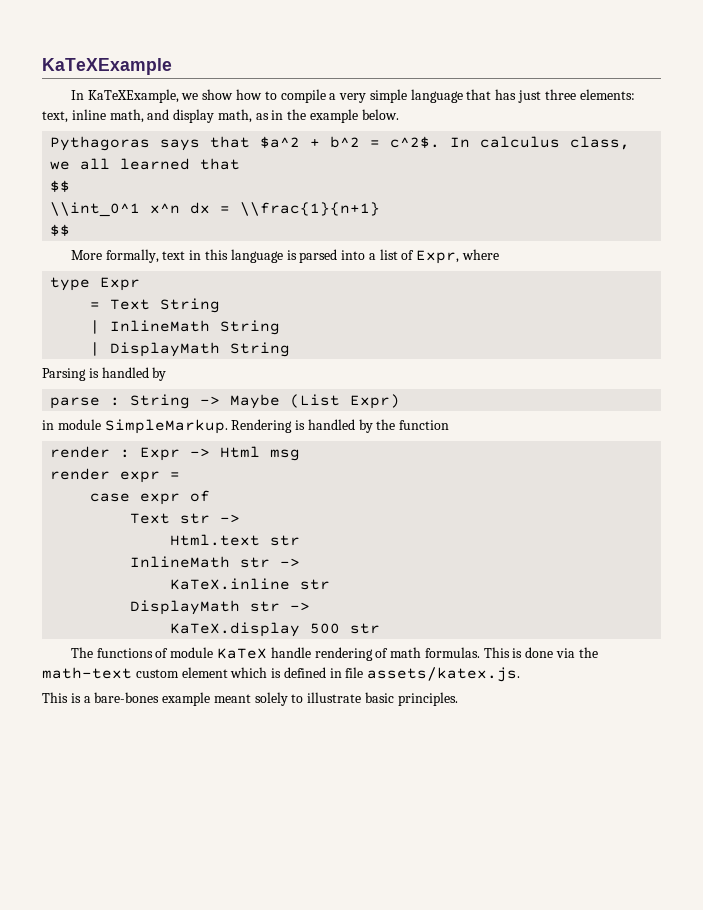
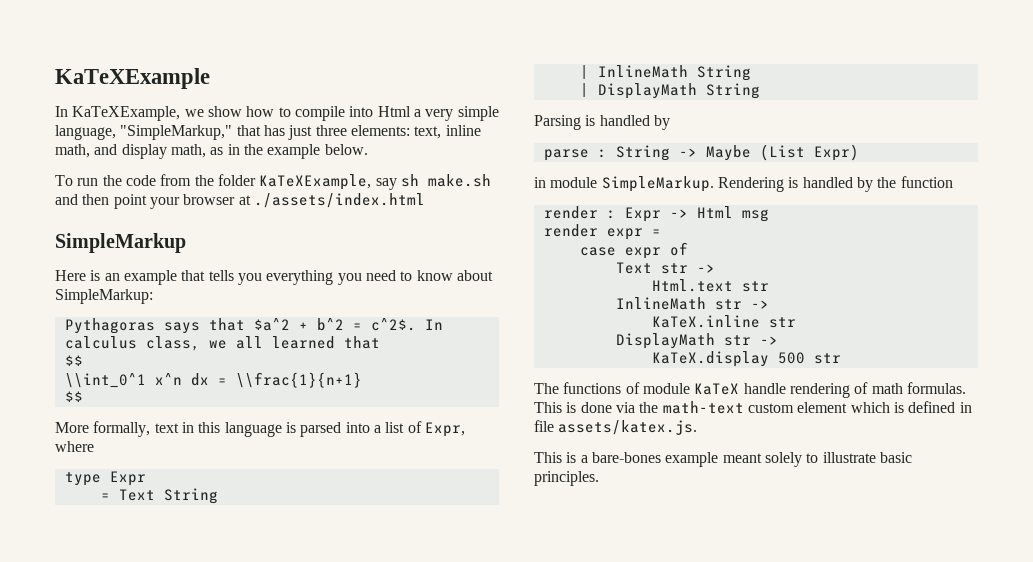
(326, 96) none -> [349,106,411,117] into Html
[410,89,463,103] language -> [55,125,233,140] language, "SimpleMarkup,"
(399, 114) none -> [55,174,491,190] [55,193,425,209] [55,233,186,253] [55,270,493,285] [55,289,153,304] // To run the code from the folder KaTeXExample, say sh make.sh and then point your browser at ./assets/index.html // SimpleMarkup // Here is an example that tells you everything you need to know about SimpleMarkup:

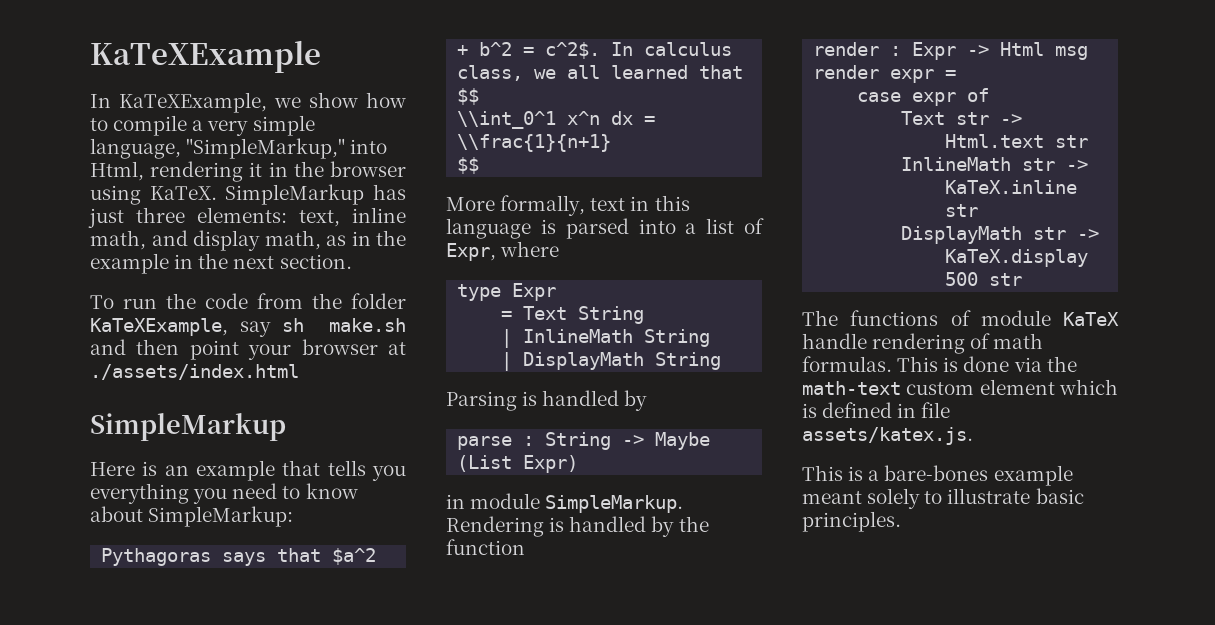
[349,106,411,117] into Html -> (188, 125) none
[236,125,261,136] that -> [350,139,388,154] [90,161,407,182] [90,184,365,205] into Html, rendering it in the browser using KaTeX. SimpleMarkup
[324,144,368,155] below. -> [174,253,352,269] in the next section.

